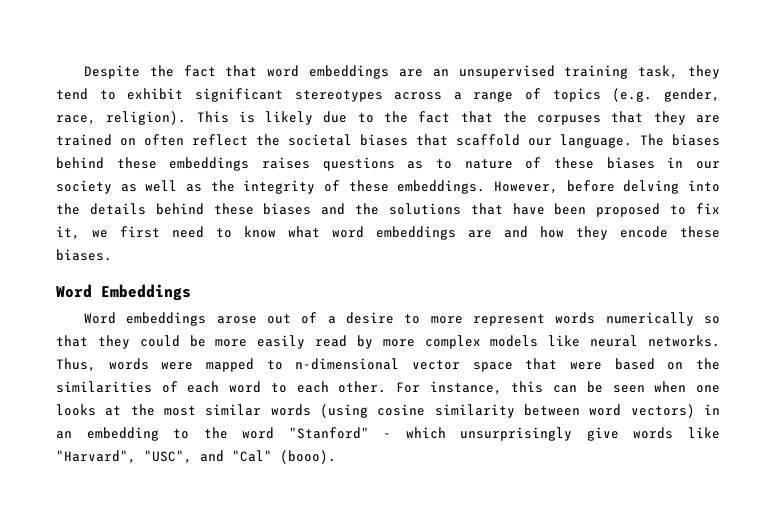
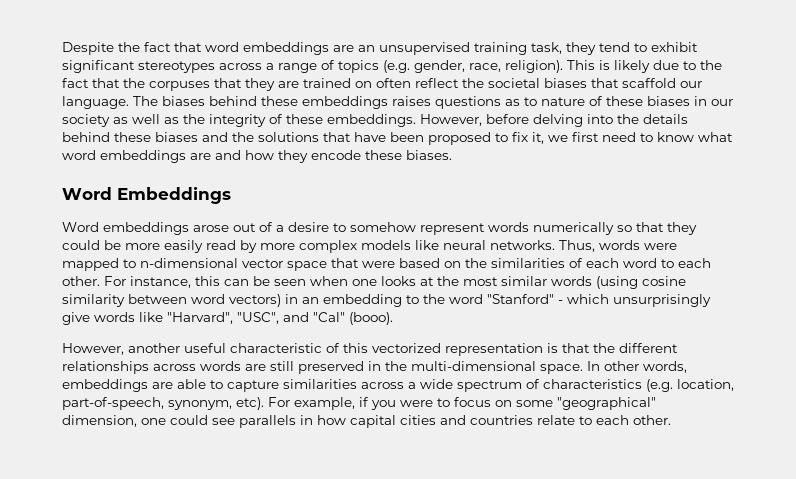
[430,316,463,324] more -> [350,222,416,232] somehow
(336, 457) none -> [62,343,678,356] [62,361,687,374] [62,379,734,392] [62,397,656,410] [62,415,671,428] // However, another useful characteristic of this vectorized representation is that the different relationships across words are still preserved in the multi-dimensional space. In other words, embeddings are able to capture similarities across a wide spectrum of characteristics (e.g. location, part-of-speech, synonym, etc). For example, if you were to focus on some "geographical" dimension, one could see parallels in how capital cities and countries relate to each other.

